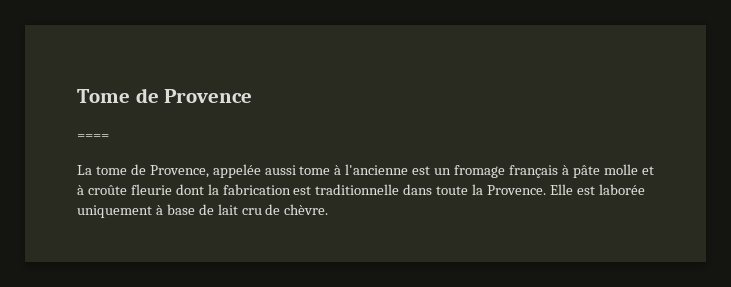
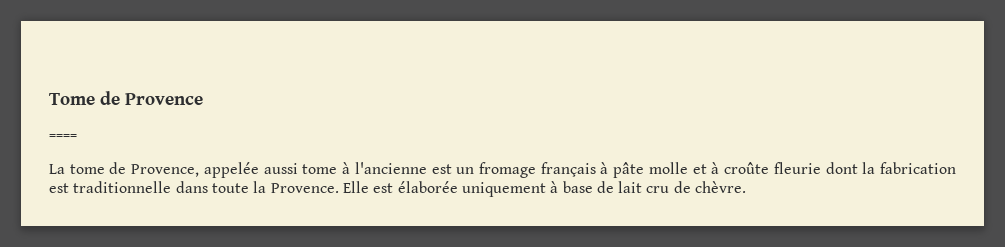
[598,184,645,195] laborée -> [397,181,458,193] élaborée

